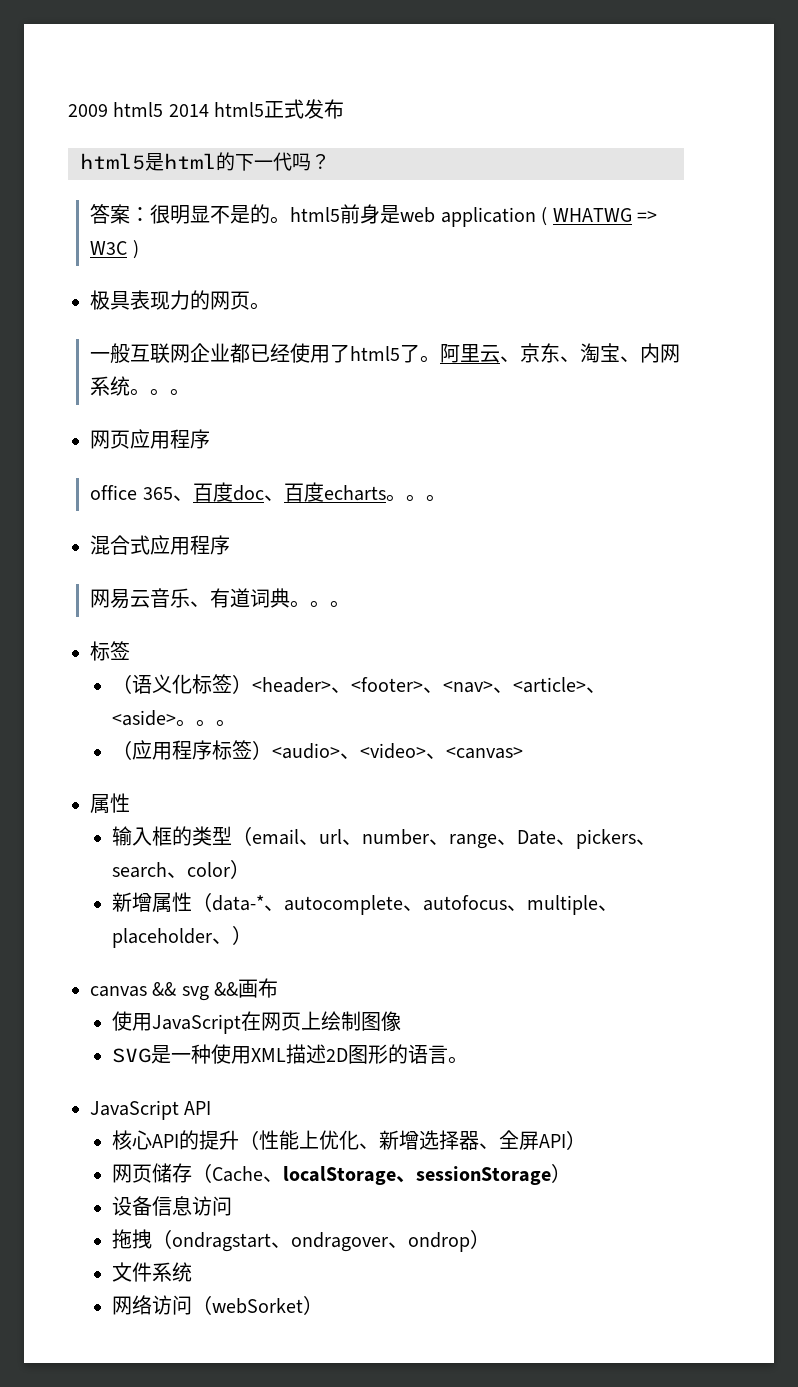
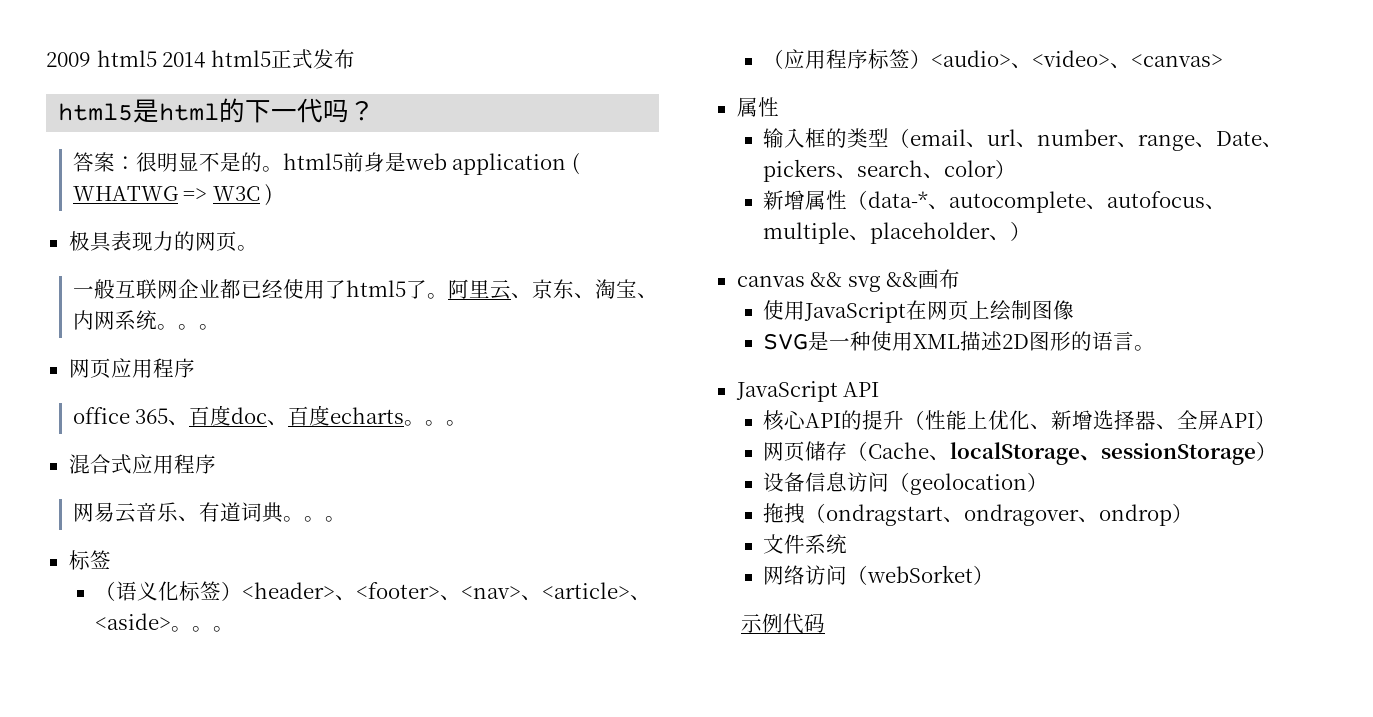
(233, 1206) none -> [889,472,1049,495] （geolocation）
(324, 1305) none -> [740,613,825,634] // 示例代码

